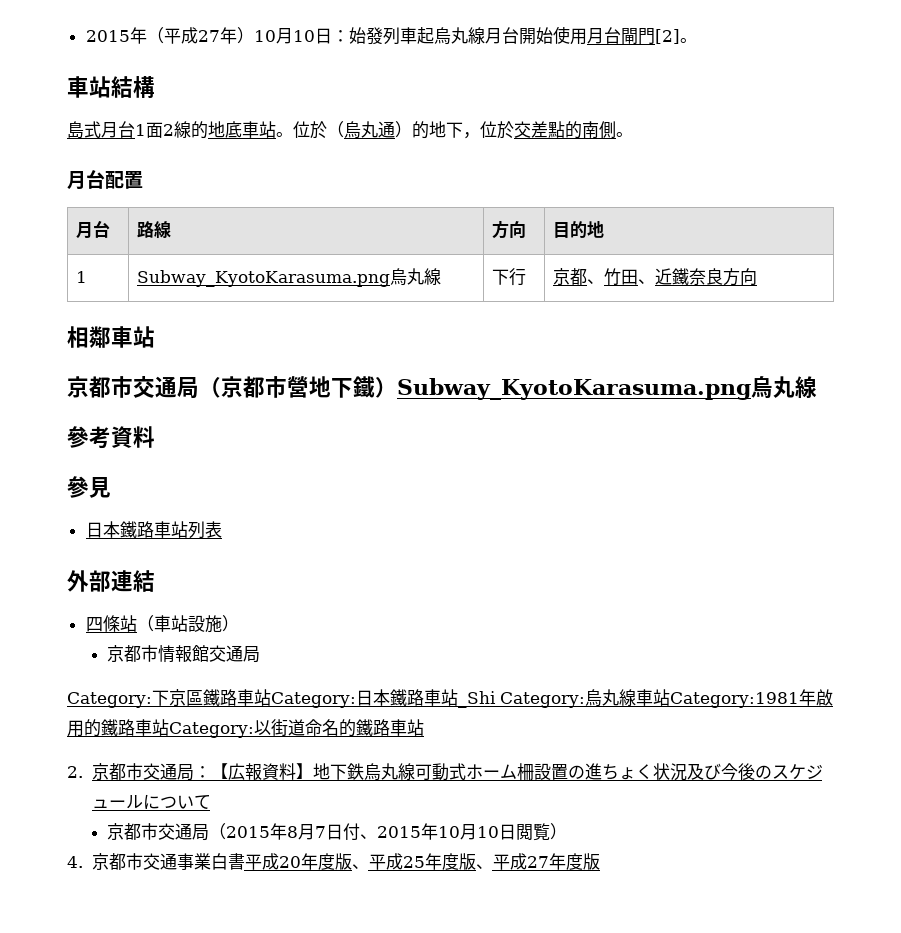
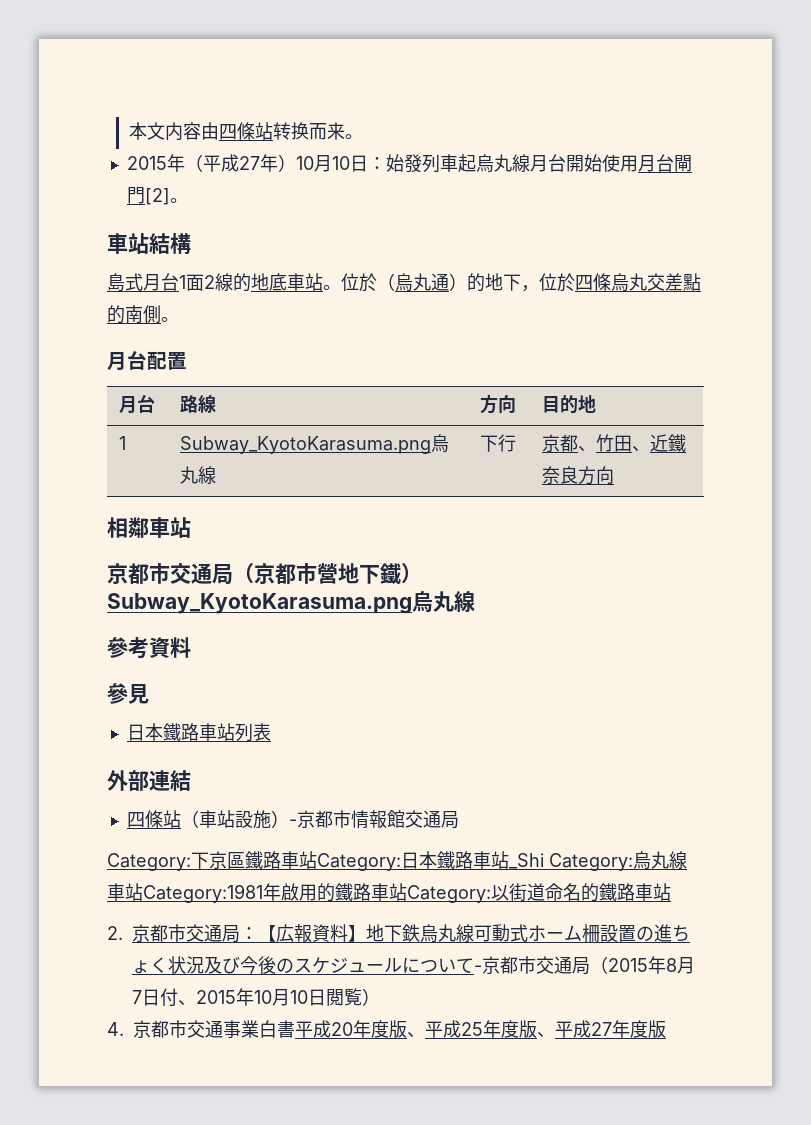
(85, 36) none -> [129,122,364,141] 本文内容由四條站转换而来。 //
(514, 130) none -> [575,273,647,292] 四條烏丸
(239, 623) // -> [288,819,297,826] -
(211, 802) // -> [474,965,482,972] -

